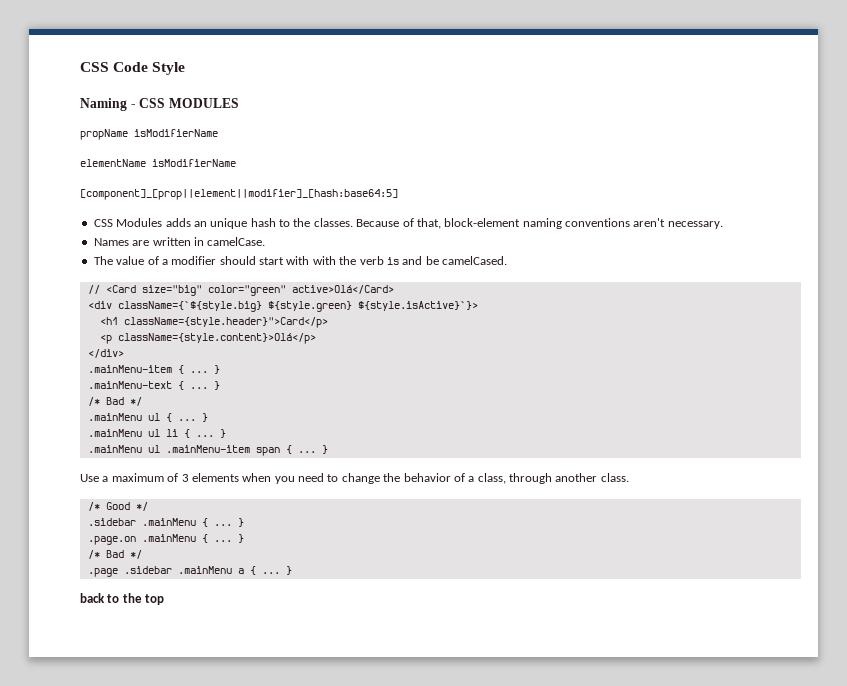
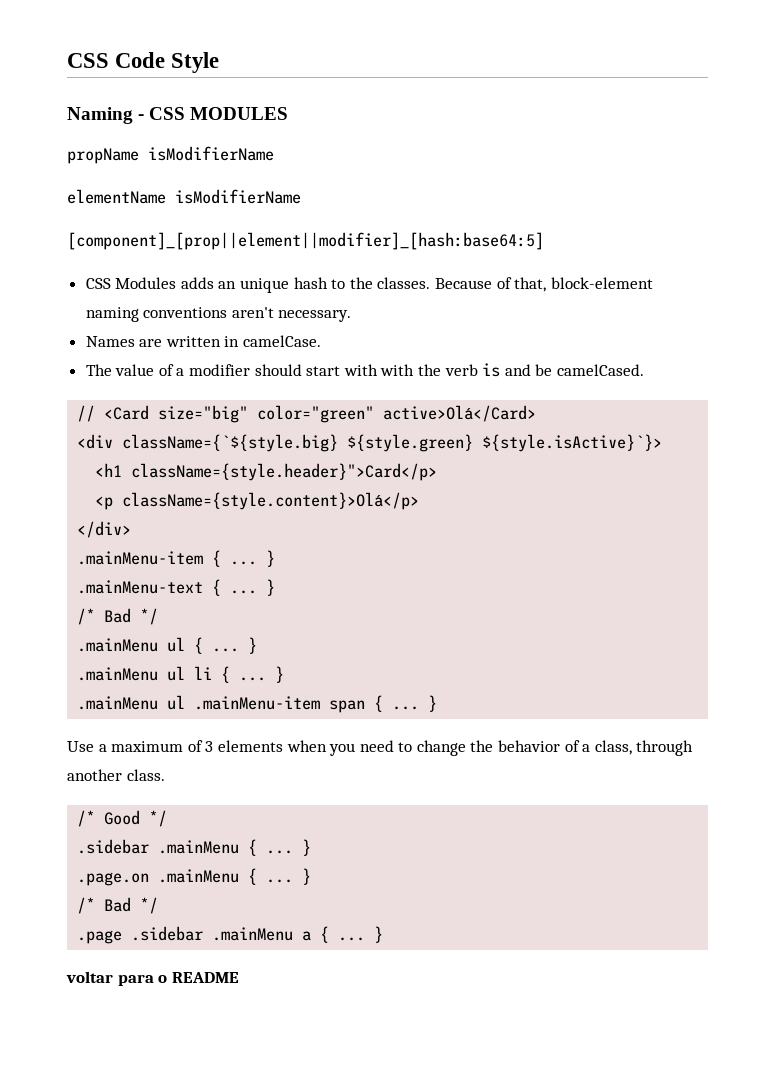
[80,593,165,605] back to the top -> [66,971,239,986] voltar para o README

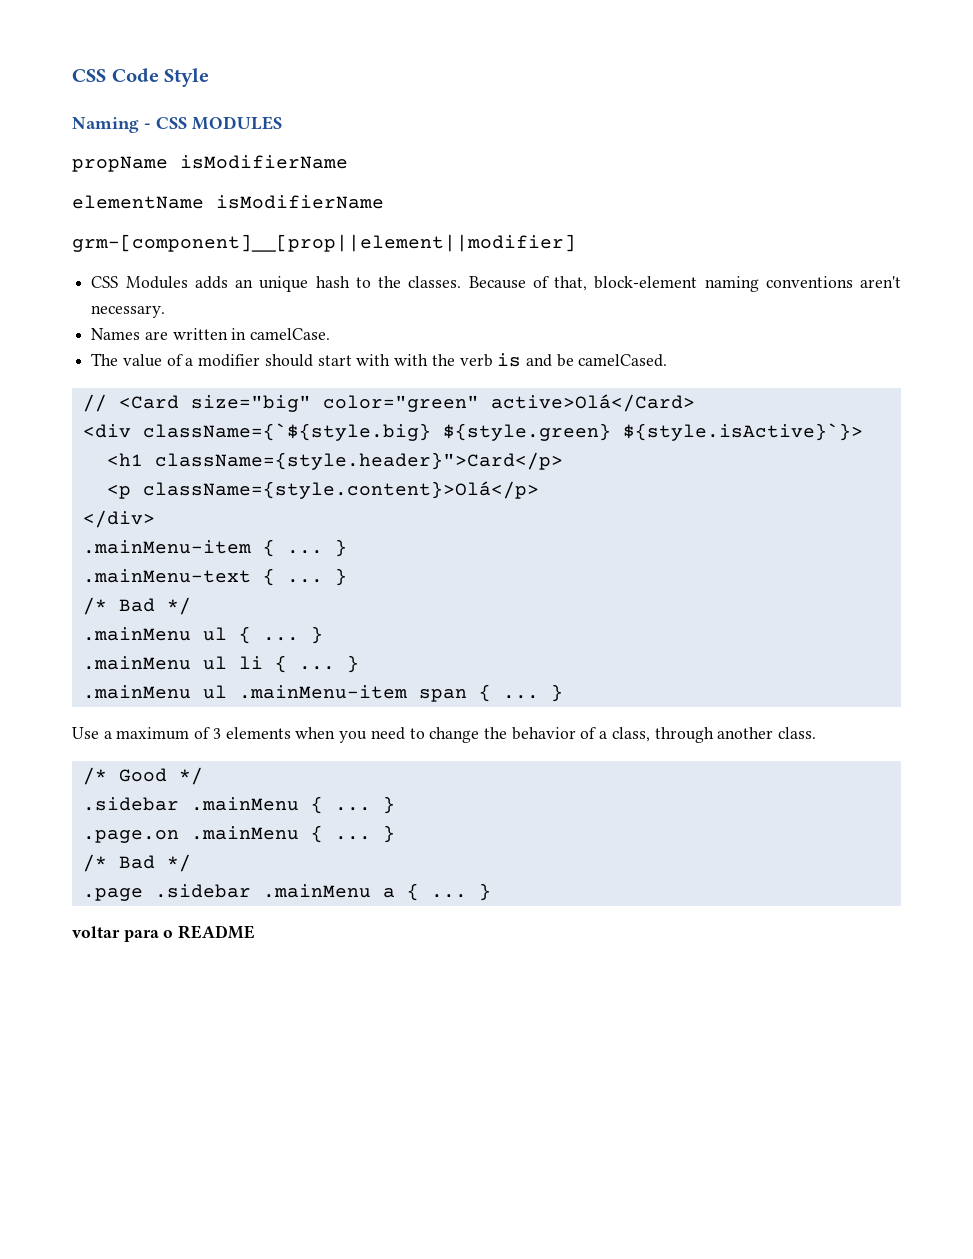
[67,232,544,250] [component]_[prop||element||modifier]_[hash:base64:5] -> [72,234,576,252] grm-[component]__[prop||element||modifier]

